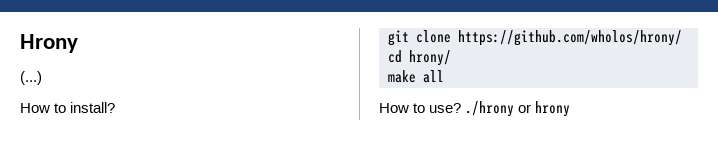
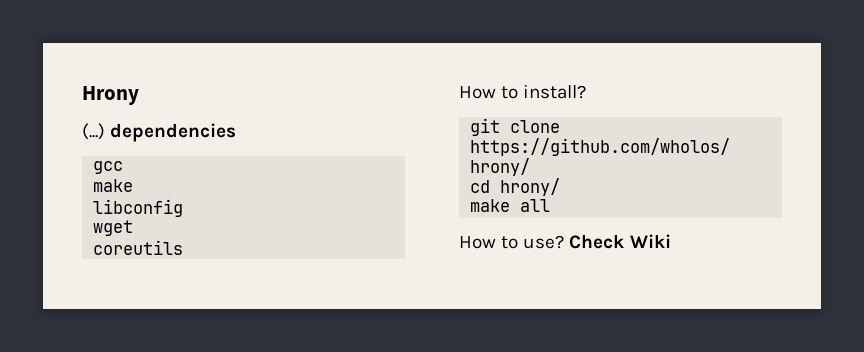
(42, 78) none -> [110,123,237,142] [93,161,124,174] [93,179,134,192] [93,199,184,217] [93,220,134,236] [93,240,184,255] dependencies // gcc // make // libconfig // wget // coreutils
[465,101,571,117] ./hrony or hrony -> [569,234,671,249] Check Wiki

